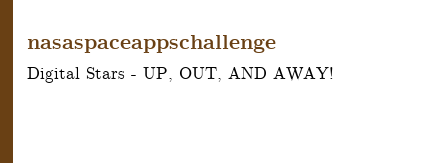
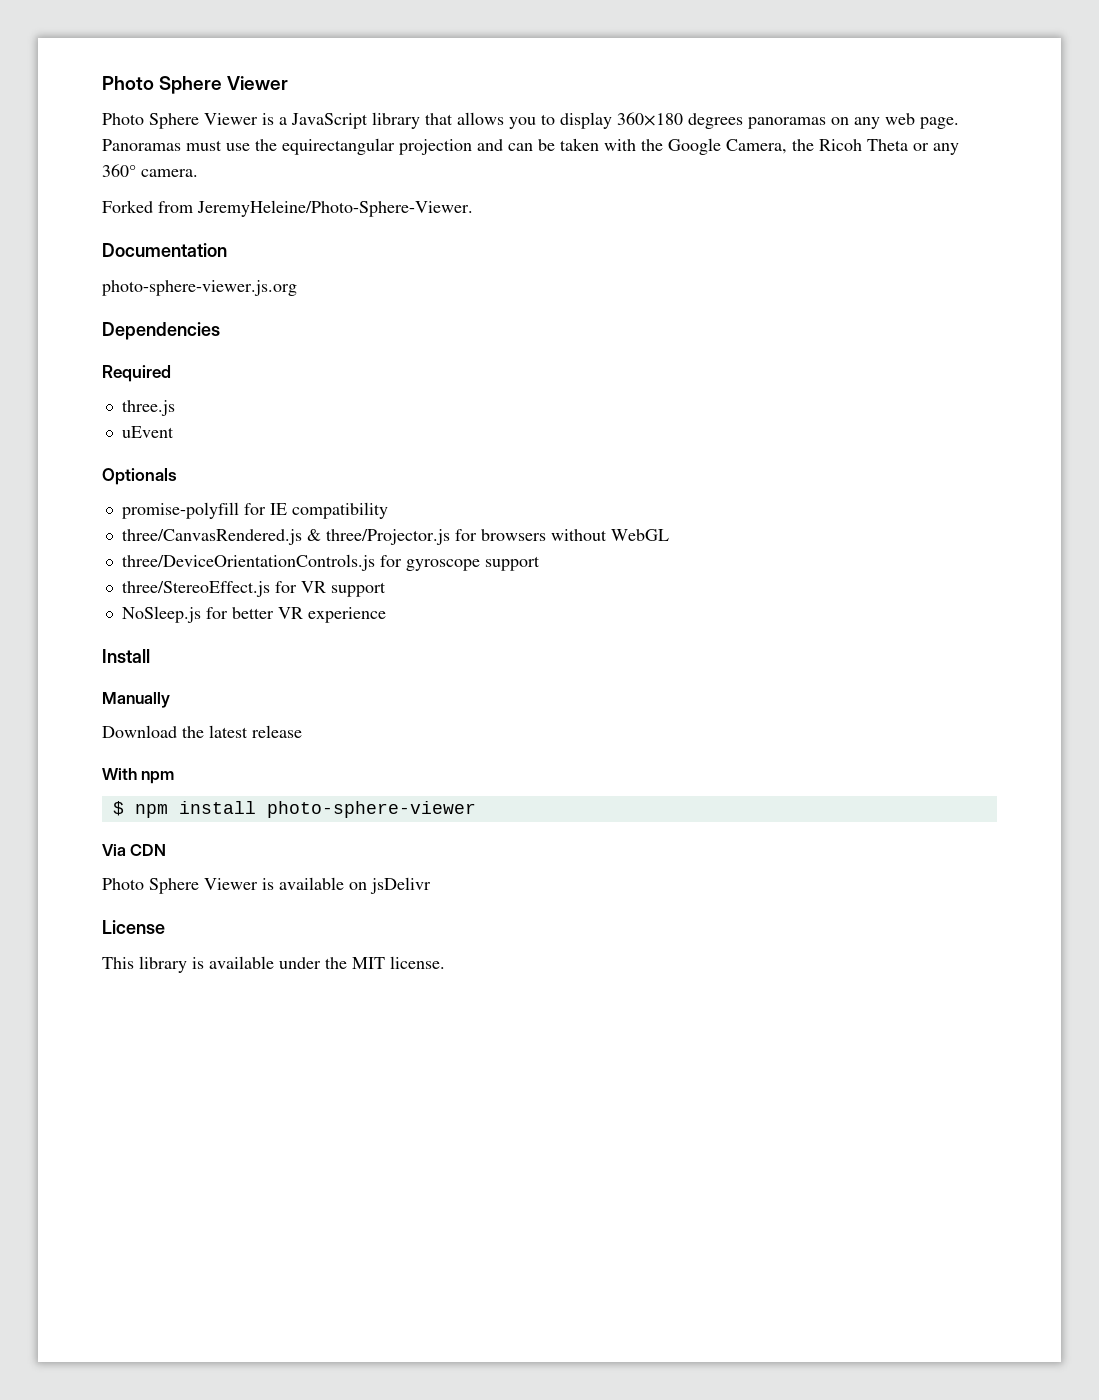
[27,35,276,53] [27,67,334,83] nasaspaceappschallenge // Digital Stars - UP, OUT, AND AWAY! -> [102,76,289,94] [102,112,959,129] [102,138,959,155] [102,164,198,177] [102,200,473,217] [102,243,227,257] [102,280,297,296] [102,322,220,340] [102,365,171,382] [121,400,175,416] [121,426,174,438] [102,468,177,485] [121,502,388,519] [121,529,669,545] [121,554,540,571] [121,581,386,597] [121,606,386,623] [102,649,150,663] [102,692,170,708] [102,725,302,738] [102,768,175,784] [112,801,476,818] [102,844,167,856] [102,877,431,894] [102,920,165,934] [102,956,445,973] Photo Sphere Viewer // Photo Sphere Viewer is a JavaScript library that allows you to display 360×180 degrees panoramas on any web page. Panoramas must use the equirectangular projection and can be taken with the Google Camera, the Ricoh Theta or any 360° camera. // Forked from JeremyHeleine/Photo-Sphere-Viewer. // Documentation // photo-sphere-viewer.js.org // Dependencies // Required // three.js // uEvent // Optionals // promise-polyfill for IE compatibility // three/CanvasRendered.js & three/Projector.js for browsers without WebGL // three/DeviceOrientationControls.js for gyroscope support // three/StereoEffect.js for VR support // NoSleep.js for better VR experience // Install // Manually // Download the latest release // With npm // $ npm install photo-sphere-viewer // Via CDN // Photo Sphere Viewer is available on jsDelivr // License // This library is available under the MIT license.

